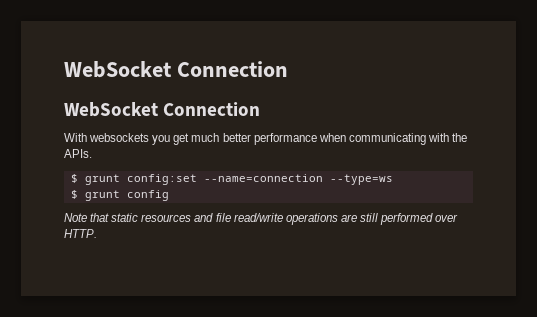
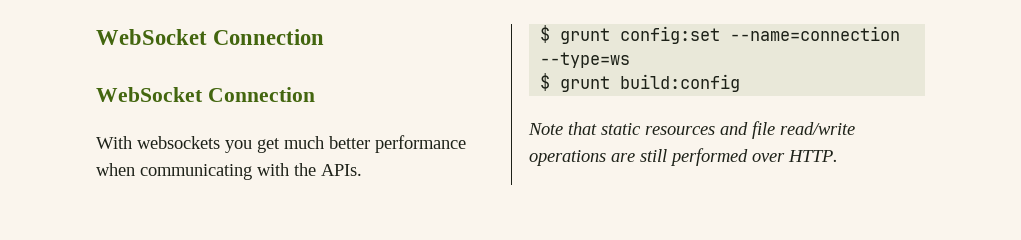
[126,190,169,201] config -> [620,74,741,92] build:config

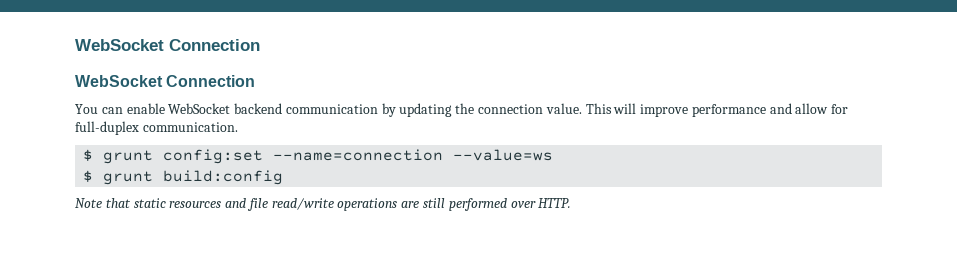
[96,135,466,153] [96,163,362,180] With websockets you get much better performance when communicating with the APIs. -> [75,103,849,117] [75,121,238,135] You can enable WebSocket backend communication by updating the connection value. This will improve performance and allow for full-duplex communication.
[540,52,631,68] --type=ws -> [453,149,554,161] --value=ws

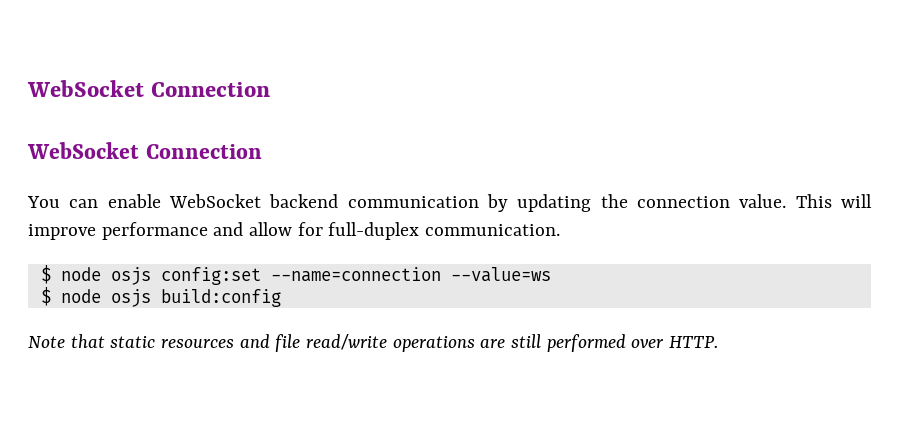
[103,150,154,164] grunt -> [60,267,151,285] node osjs
[103,171,154,185] grunt -> [60,289,151,307] node osjs

